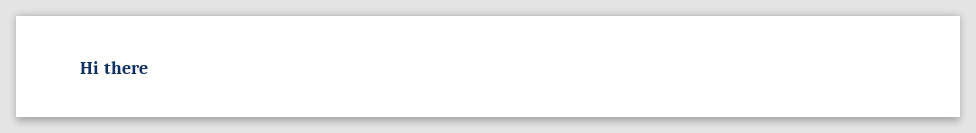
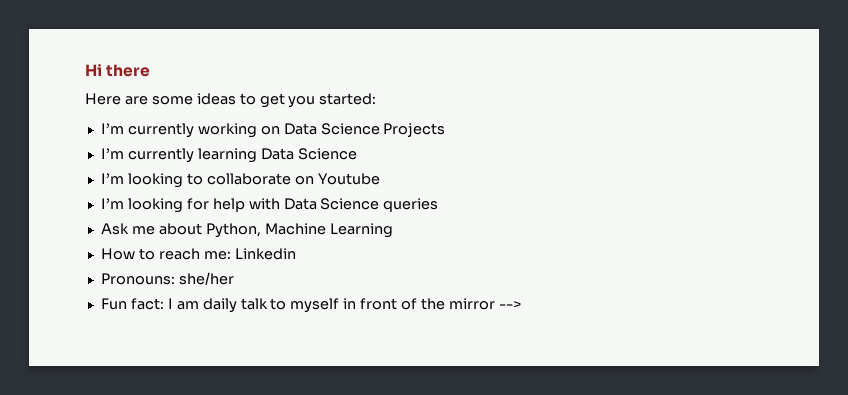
(148, 67) none -> [85,93,377,108] [100,123,446,138] [100,148,357,163] [100,173,380,188] [100,198,439,213] [100,223,393,238] [100,248,296,260] [100,272,234,285] [100,298,522,313] // Here are some ideas to get you started: // I’m currently working on Data Science Projects // I’m currently learning Data Science // I’m looking to collaborate on Youtube // I’m looking for help with Data Science queries // Ask me about Python, Machine Learning // How to reach me: Linkedin // Pronouns: she/her // Fun fact: I am daily talk to myself in front of the mirror -->

